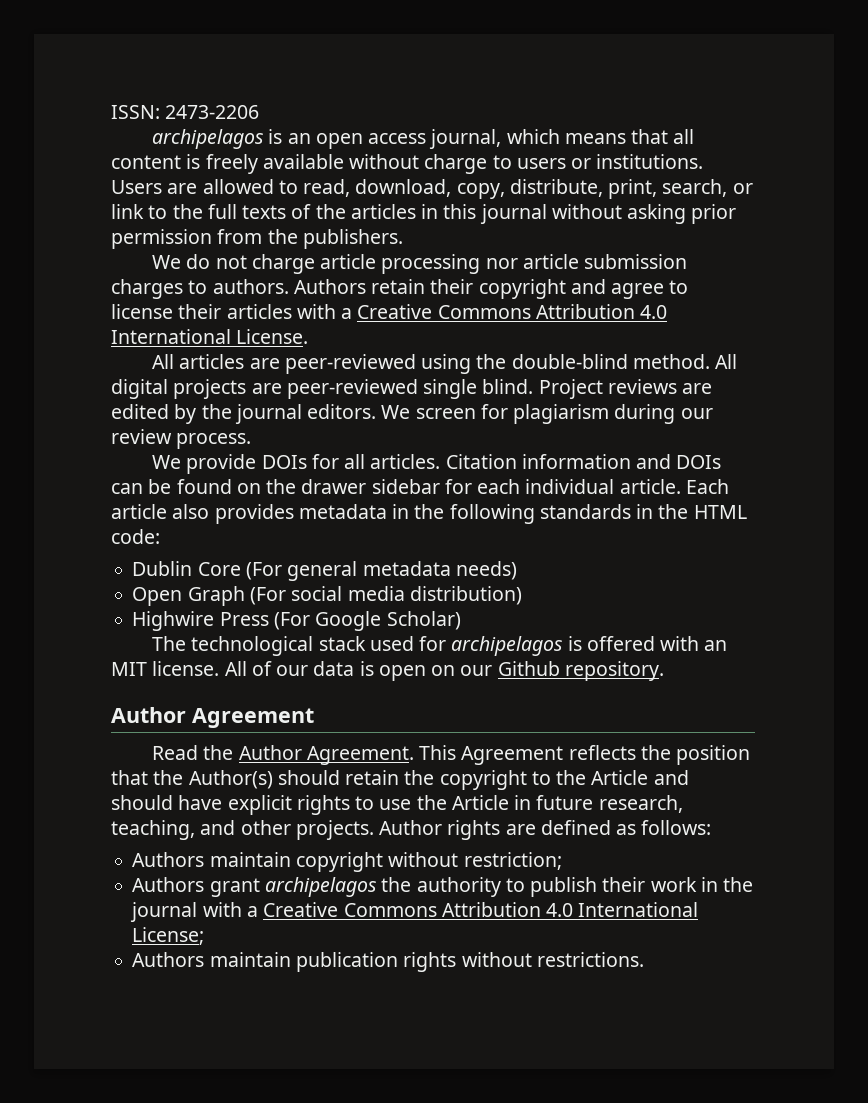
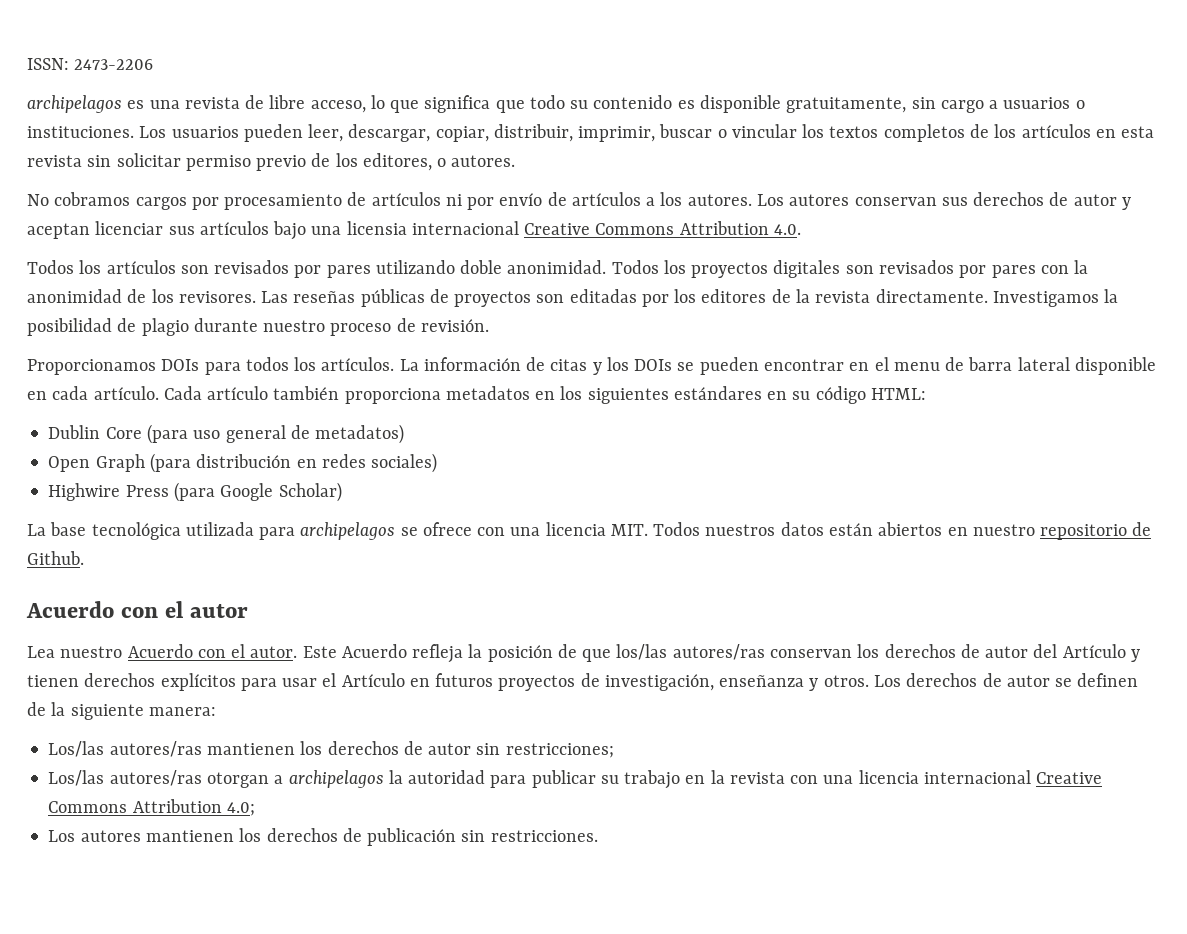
[268,129,695,149] [111,154,704,174] [111,179,753,199] [111,204,737,224] [111,229,403,249] [152,254,688,274] [111,279,689,299] [111,304,668,319] [111,329,309,344] [152,354,738,374] [111,379,713,399] [111,404,713,424] [111,429,252,449] [152,454,722,474] [111,479,729,494] [111,504,747,524] [111,529,160,544] [132,561,517,581] [132,586,522,606] is an open access journal, which means that all content is freely available without charge to users or institutions. Users are allowed to read, download, copy, distribute, print, search, or link to the full texts of the articles in this journal without asking prior permission from the publishers. // We do not charge article processing nor article submission charges to authors. Authors retain their copyright and agree to license their articles with a Creative Commons Attribution 4.0 International License. // All articles are peer-reviewed using the double-blind method. All digital projects are peer-reviewed single blind. Project reviews are edited by the journal editors. We screen for plagiarism during our review process. // We provide DOIs for all articles. Citation information and DOIs can be found on the drawer sidebar for each individual article. Each article also provides metadata in the following standards in the HTML code: // Dublin Core (For general metadata needs) // Open Graph (For social media distribution) -> [127,95,1085,113] [27,124,1155,142] [27,153,516,171] [27,192,1131,210] [27,221,801,240] [27,260,1089,278] [27,289,1119,307] [27,318,489,336] [27,357,1156,375] [27,386,926,404] [48,424,405,444] [48,453,438,473] es una revista de libre acceso, lo que significa que todo su contenido es disponible gratuitamente, sin cargo a usuarios o instituciones. Los usuarios pueden leer, descargar, copiar, distribuir, imprimir, buscar o vincular los textos completos de los artículos en esta revista sin solicitar permiso previo de los editores, o autores. // No cobramos cargos por procesamiento de artículos ni por envío de artículos a los autores. Los autores conservan sus derechos de autor y aceptan licenciar sus artículos bajo una licensia internacional Creative Commons Attribution 4.0. // Todos los artículos son revisados por pares utilizando doble anonimidad. Todos los proyectos digitales son revisados por pares con la anonimidad de los revisores. Las reseñas públicas de proyectos son editadas por los editores de la revista directamente. Investigamos la posibilidad de plagio durante nuestro proceso de revisión. // Proporcionamos DOIs para todos los artículos. La información de citas y los DOIs se pueden encontrar en el menu de barra lateral disponible en cada artículo. Cada artículo también proporciona metadatos en los siguientes estándares en su código HTML: // Dublin Core (para uso general de metadatos) // Open Graph (para distribución en redes sociales)
[273,612,310,630] (For -> [173,482,215,502] (para
[152,636,728,656] [111,661,664,681] [111,707,314,728] [152,745,751,765] [111,770,689,790] [111,795,683,815] [111,820,712,840] [132,852,562,872] [132,877,754,897] [130,902,699,922] [132,927,205,945] [132,952,644,972] The technological stack used for archipelagos is offered with an MIT license. All of our data is open on our Github repository. // Author Agreement // Read the Author Agreement. This Agreement reflects the position that the Author(s) should retain the copyright to the Article and should have explicit rights to use the Article in future research, teaching, and other projects. Author rights are defined as follows: // Authors maintain copyright without restriction; // Authors grant archipelagos the authority to publish their work in the journal with a Creative Commons Attribution 4.0 International License; // Authors maintain publication rights without restrictions. -> [27,522,1152,540] [27,551,84,565] [26,601,249,618] [27,644,1140,663] [27,673,1139,691] [27,702,216,720] [48,741,614,758] [48,770,1103,789] [48,799,255,816] [48,828,598,846] La base tecnológica utilizada para archipelagos se ofrece con una licencia MIT. Todos nuestros datos están abiertos en nuestro repositorio de Github. // Acuerdo con el autor // Lea nuestro Acuerdo con el autor. Este Acuerdo refleja la posición de que los/las autores/ras conservan los derechos de autor del Artículo y tienen derechos explícitos para usar el Artículo en futuros proyectos de investigación, enseñanza y otros. Los derechos de autor se definen de la siguiente manera: // Los/las autores/ras mantienen los derechos de autor sin restricciones; // Los/las autores/ras otorgan a archipelagos la autoridad para publicar su trabajo en la revista con una licencia internacional Creative Commons Attribution 4.0; // Los autores mantienen los derechos de publicación sin restricciones.

